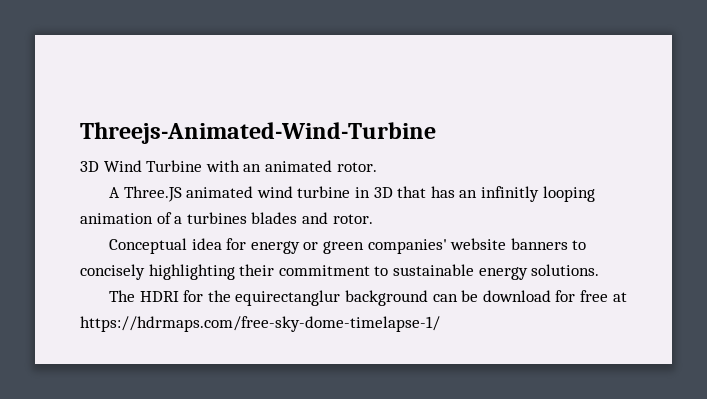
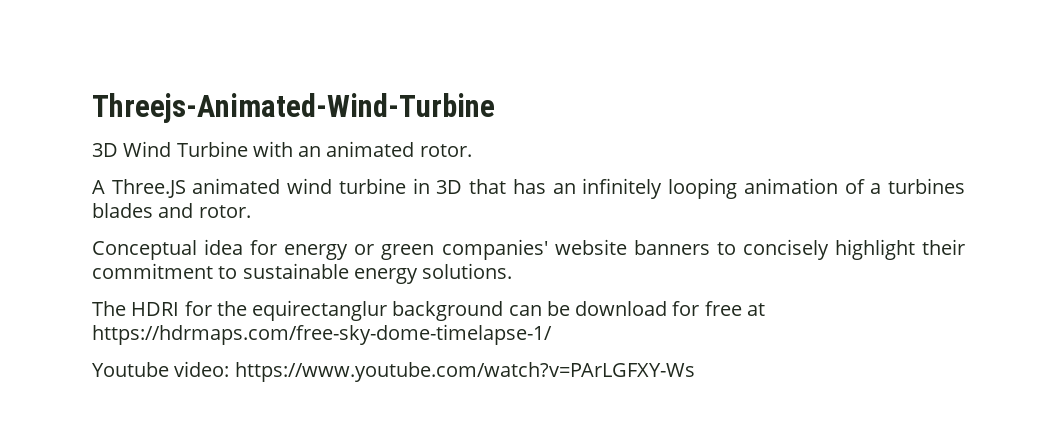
[480,186,539,202] infinitly -> [582,178,663,199] infinitely
[148,264,235,280] highlighting -> [834,239,915,260] highlight
(440, 324) none -> [92,361,696,382] // Youtube video: https://www.youtube.com/watch?v=PArLGFXY-Ws

